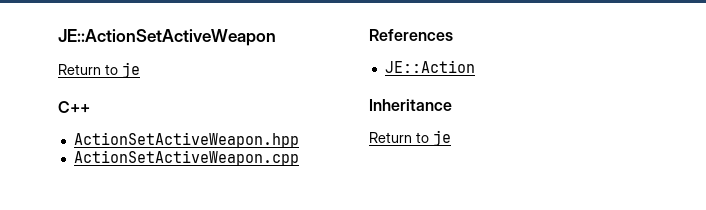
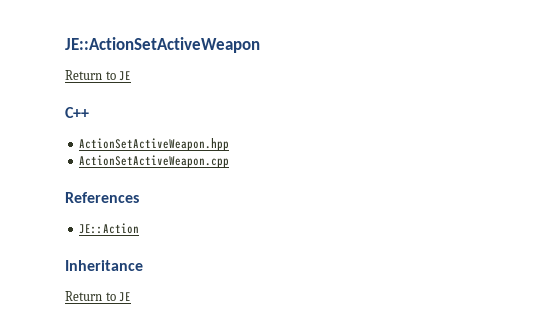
[122,62,140,78] je -> [119,71,132,81] JE
[433,130,451,146] je -> [119,292,132,302] JE

